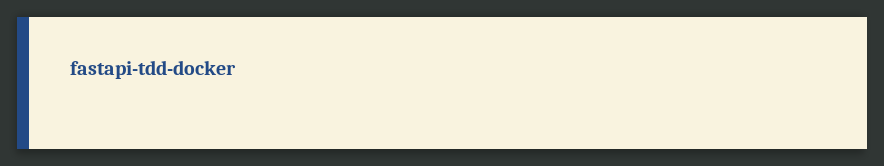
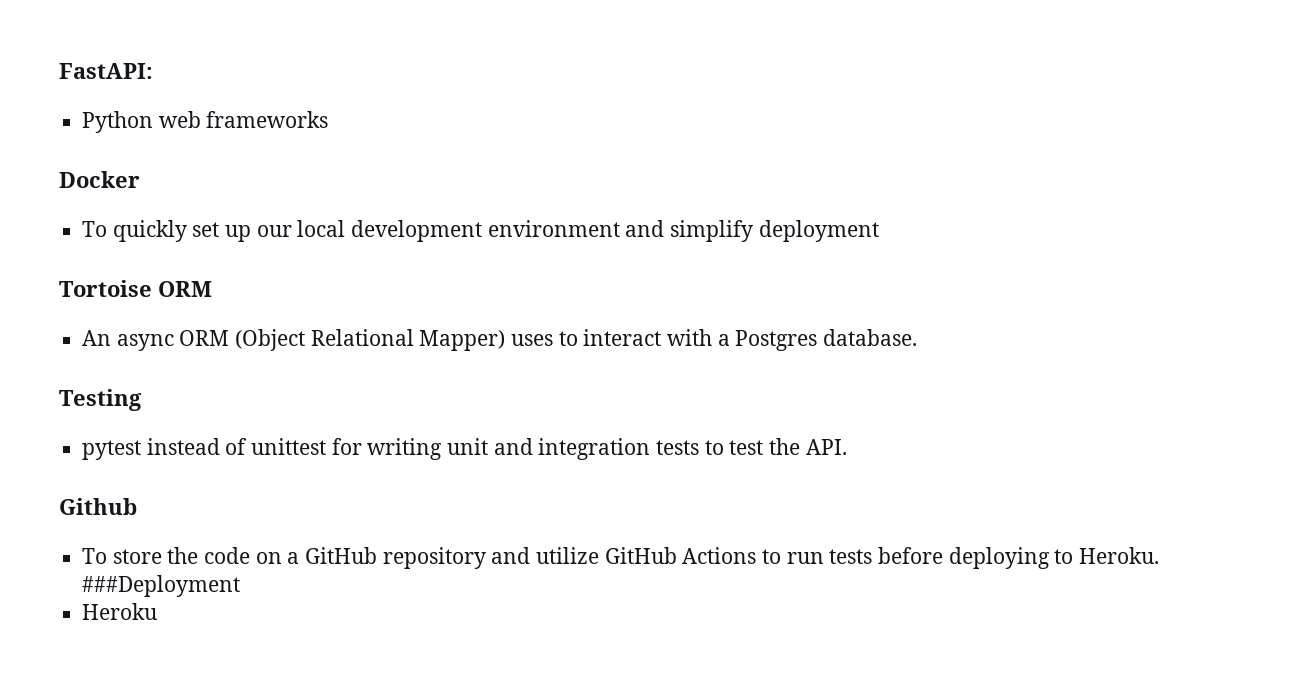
[70,60,236,79] fastapi-tdd-docker -> [59,63,153,79] [82,111,329,133] [59,171,140,188] [82,220,879,242] [59,280,212,297] [82,329,918,351] [59,389,142,411] [82,438,847,460] [59,498,137,515] [82,547,1160,569] [82,575,241,597] [82,603,158,620] FastAPI: // Python web frameworks // Docker // To quickly set up our local development environment and simplify deployment // Tortoise ORM // An async ORM (Object Relational Mapper) uses to interact with a Postgres database. // Testing // pytest instead of unittest for writing unit and integration tests to test the API. // Github // To store the code on a GitHub repository and utilize GitHub Actions to run tests before deploying to Heroku. ###Deployment // Heroku

